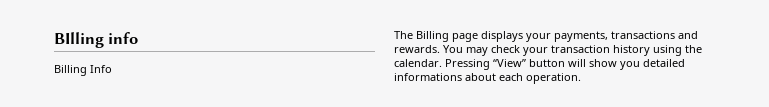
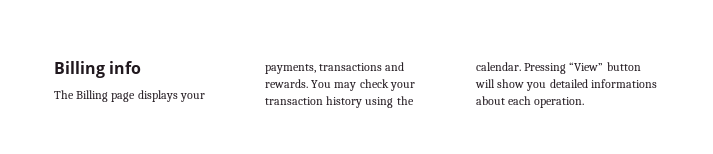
[54,32,104,48] BIlling -> [54,61,105,78] Billing
[54,65,112,76] // Billing Info -> (142, 67) none

